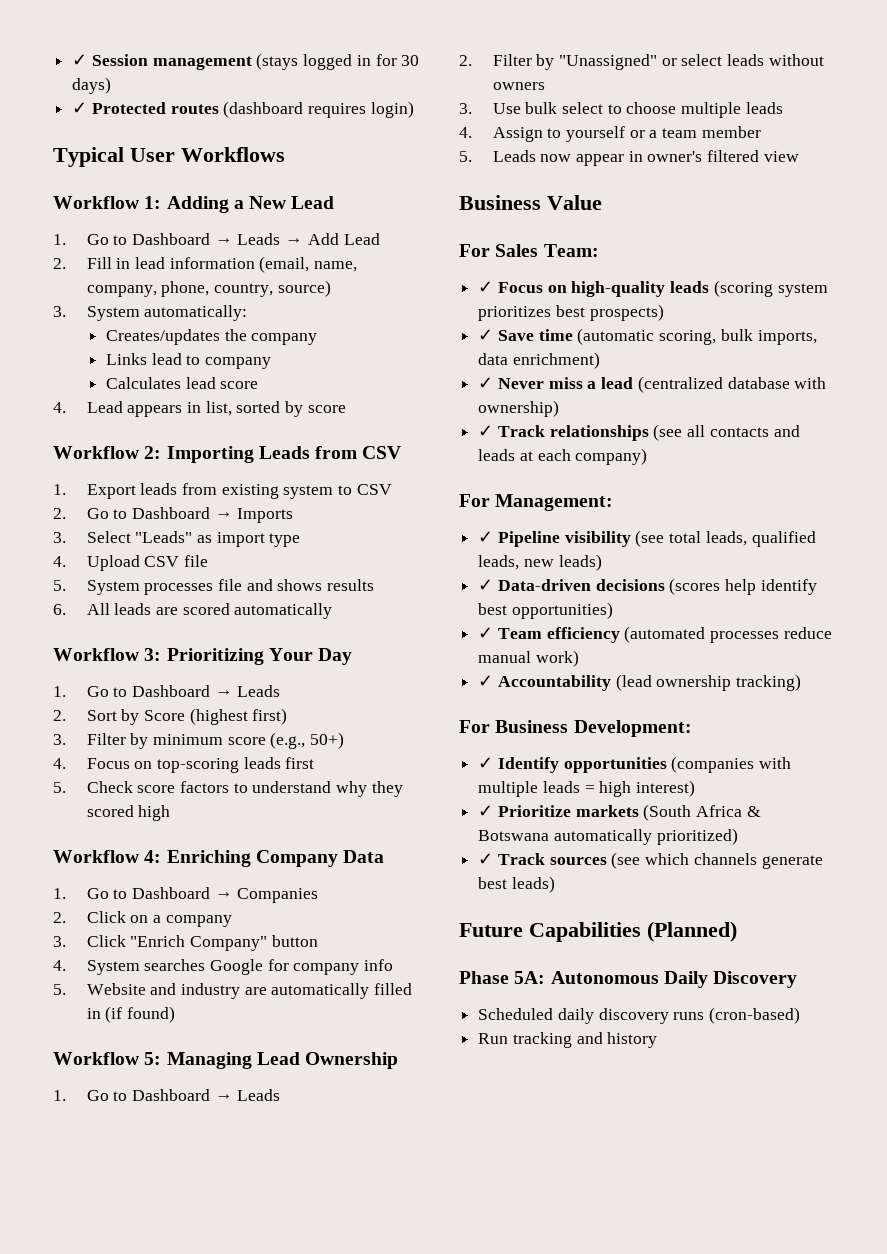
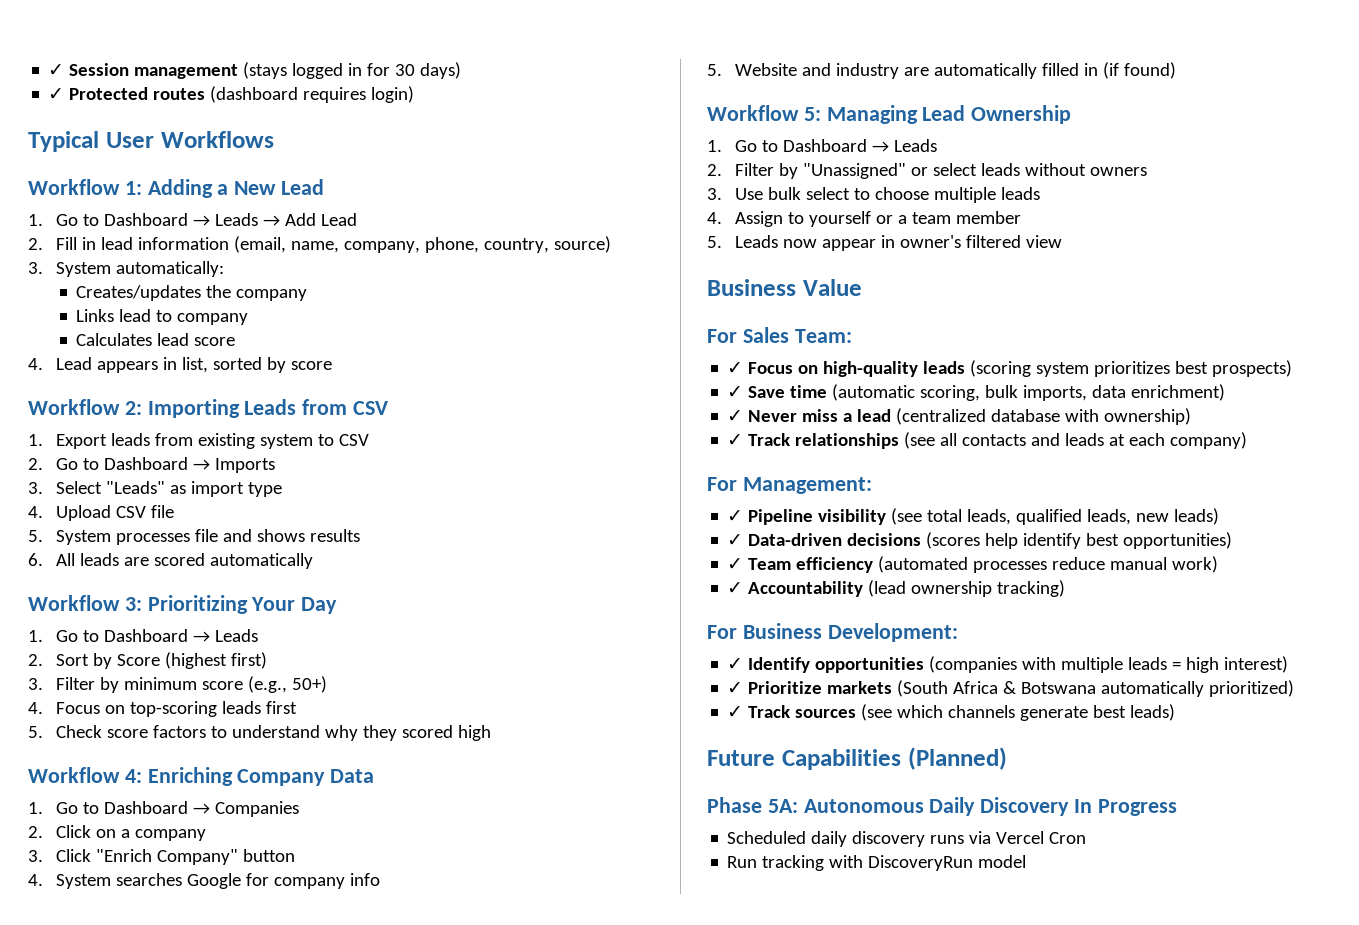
(798, 979) none -> [1074,799,1177,816] In Progress
[709,1007,801,1024] (cron-based) -> [969,831,1087,844] via Vercel Cron
[576,1032,658,1048] and history -> [829,855,1027,871] with DiscoveryRun model

